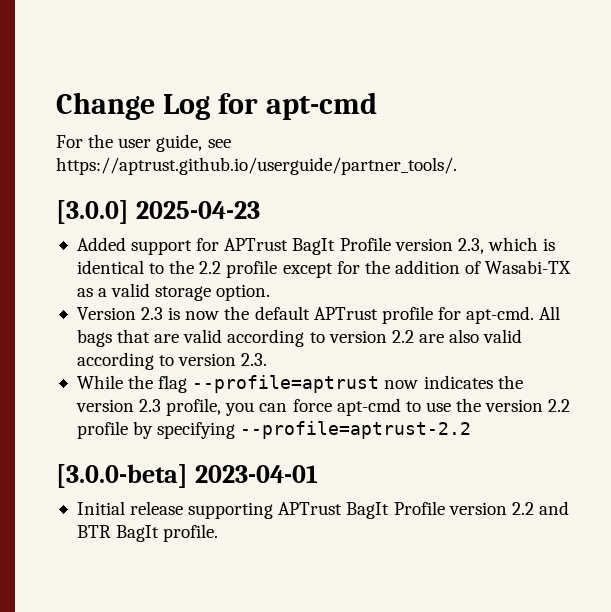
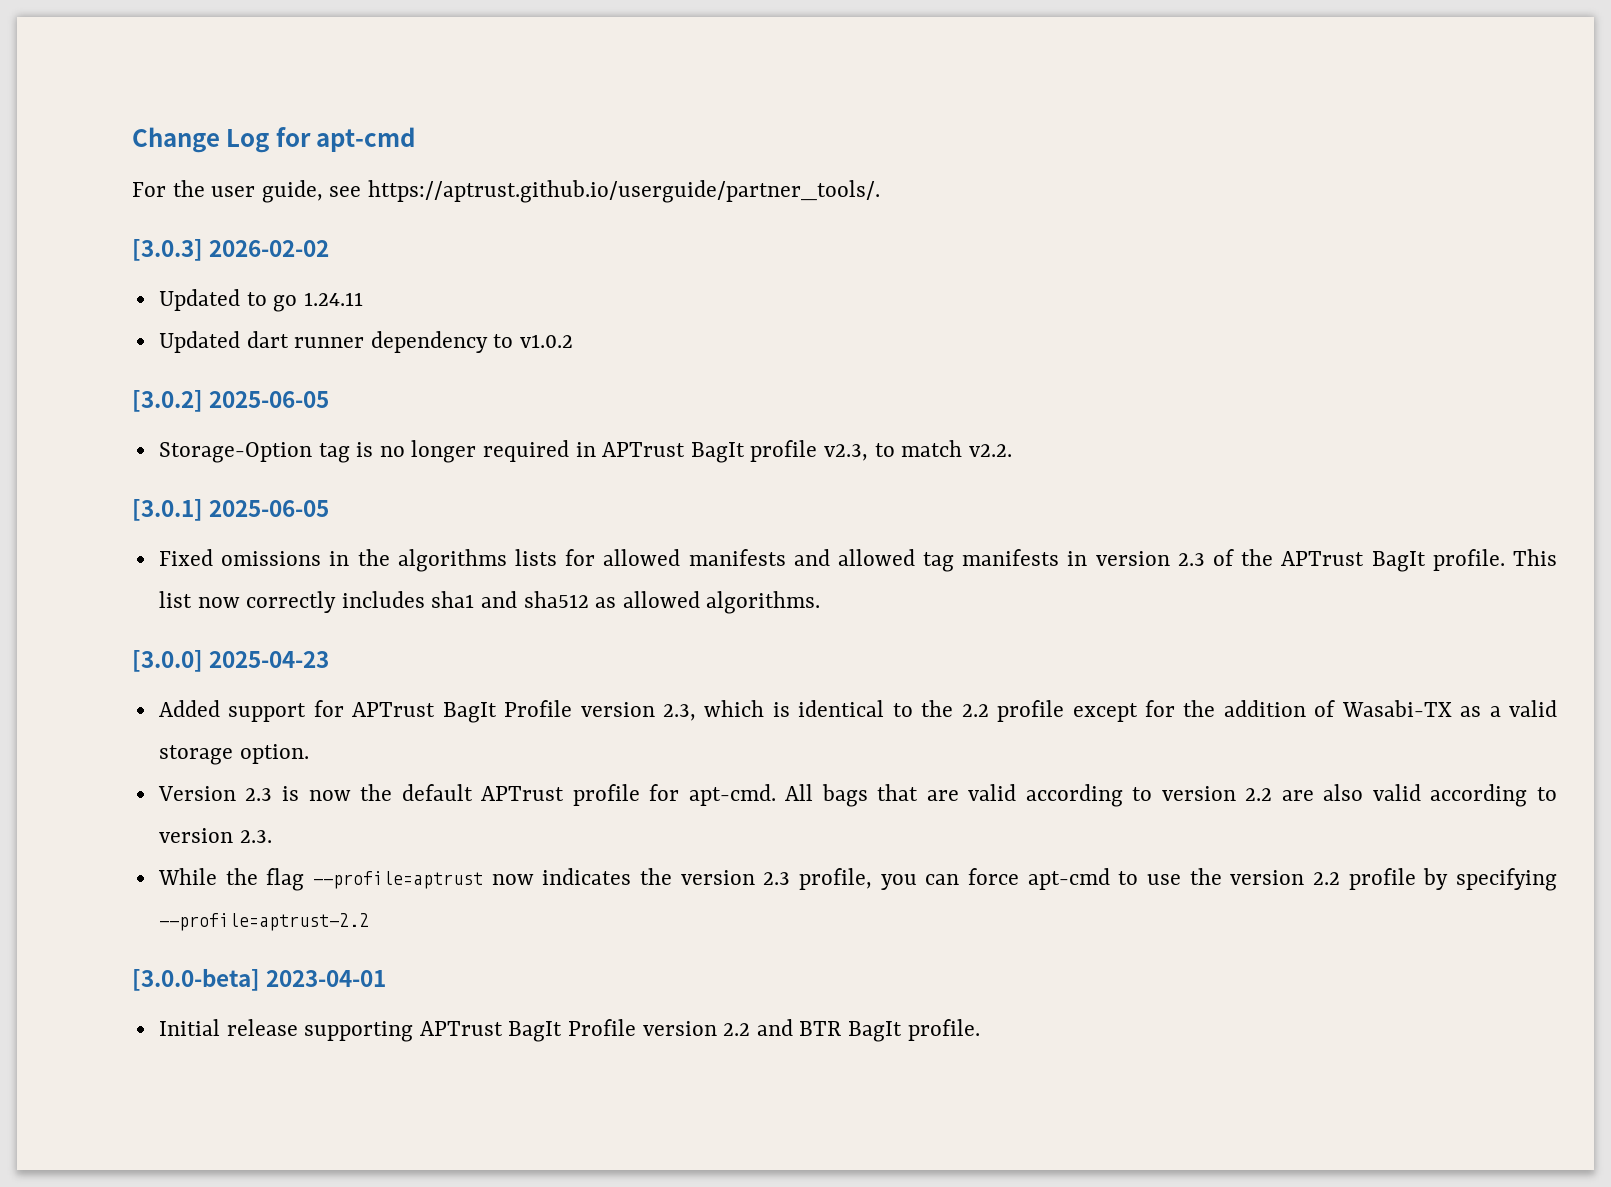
(457, 166) none -> [132,239,330,261] [158,289,363,312] [158,331,574,353] [132,390,330,412] [158,440,1012,463] [132,499,330,521] [158,549,1557,572] [158,591,821,614] // [3.0.3] 2026-02-02 // Updated to go 1.24.11 // Updated dart runner dependency to v1.0.2 // [3.0.2] 2025-06-05 // Storage-Option tag is no longer required in APTrust BagIt profile v2.3, to match v2.2. // [3.0.1] 2025-06-05 // Fixed omissions in the algorithms lists for allowed manifests and allowed tag manifests in version 2.3 of the APTrust BagIt profile. This list now correctly includes sha1 and sha512 as allowed algorithms.

